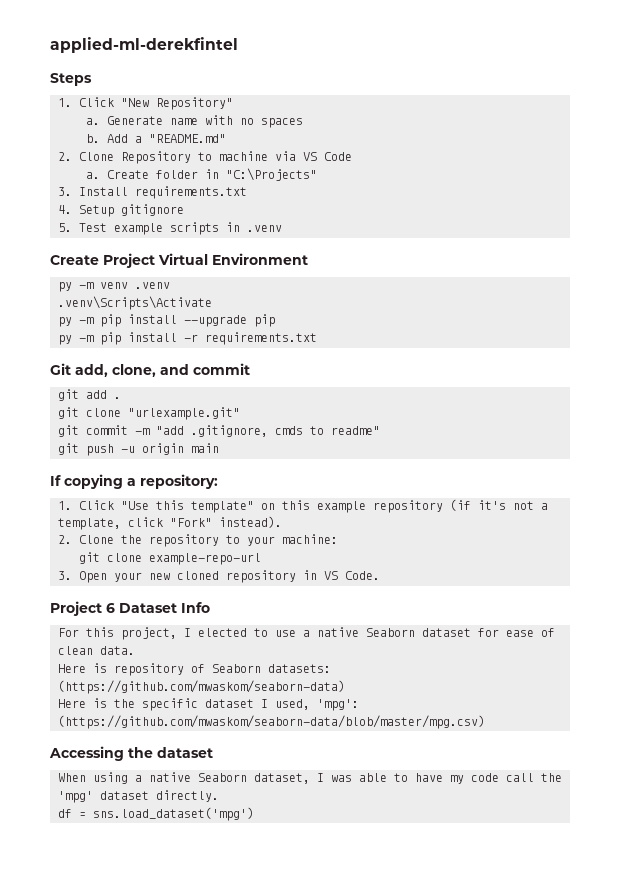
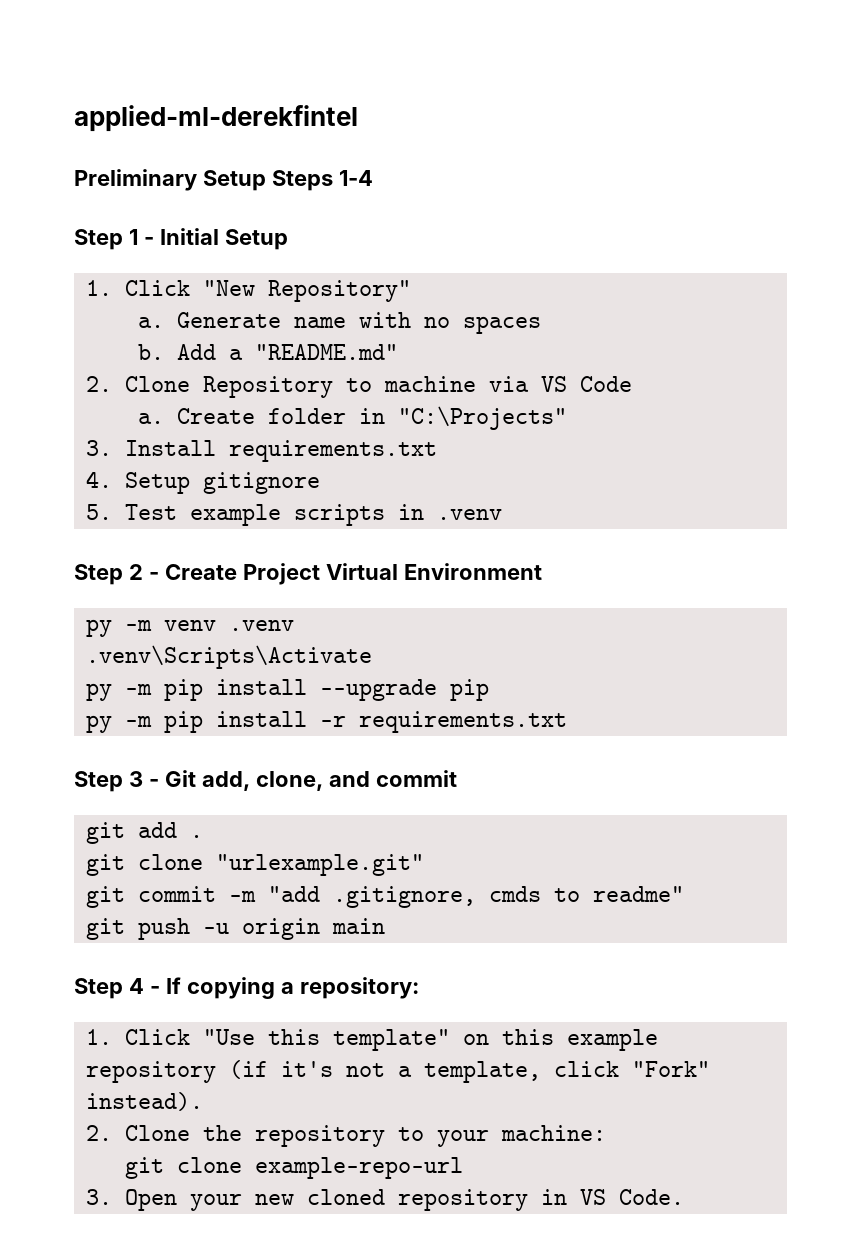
(238, 45) none -> [74,169,266,191] Preliminary Setup
(92, 79) none -> [338,170,373,186] [74,228,288,250] 1-4 // Step 1 - Initial Setup
(282, 228) none -> [74,564,159,585] Step 2 -
(317, 338) none -> [74,771,159,792] Step 3 -
(219, 448) none -> [74,978,160,999] Step 4 -
[50,601,210,616] [57,627,555,640] [57,646,135,655] [57,663,331,676] [57,680,345,694] [57,698,359,711] [57,715,485,729] [49,746,213,761] [57,772,562,784] [57,790,219,803] [57,807,254,821] // Project 6 Dataset Info // For this project, I elected to use a native Seaborn dataset for ease of clean data. // Here is repository of Seaborn datasets: (https://github.com/mwaskom/seaborn-data) // Here is the specific dataset I used, 'mpg': (https://github.com/mwaskom/seaborn-data/blob/master/mpg.csv) // Accessing the dataset // When using a native Seaborn dataset, I was able to have my code call the 'mpg' dataset directly. // df = sns.load_dataset('mpg') -> (685, 1197) none

